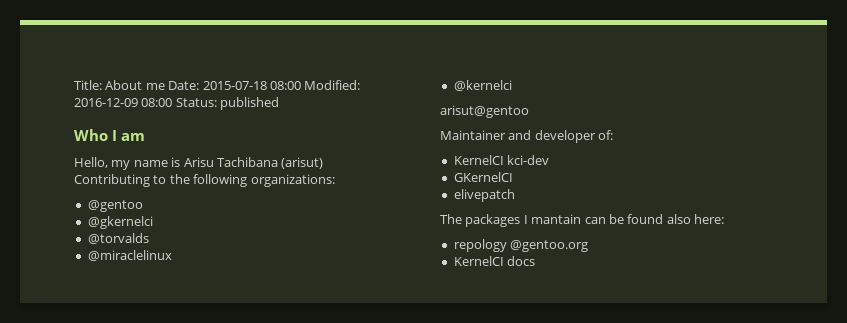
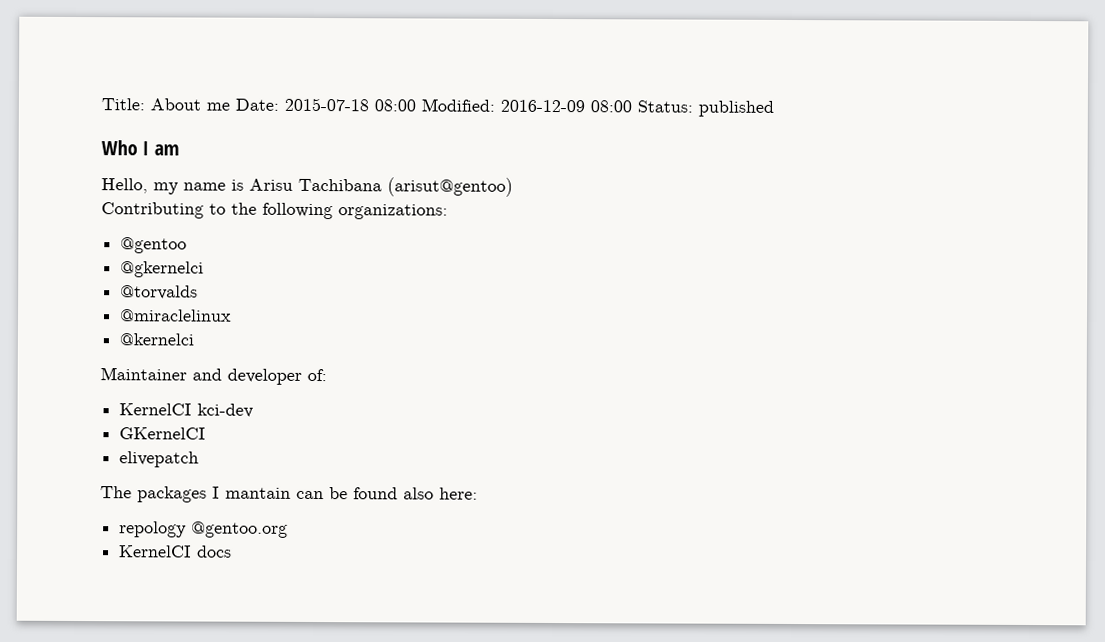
[281,157,324,169] (arisut) -> [387,177,513,197] (arisut@gentoo)
[440,105,529,118] // arisut@gentoo -> (195, 339) none

